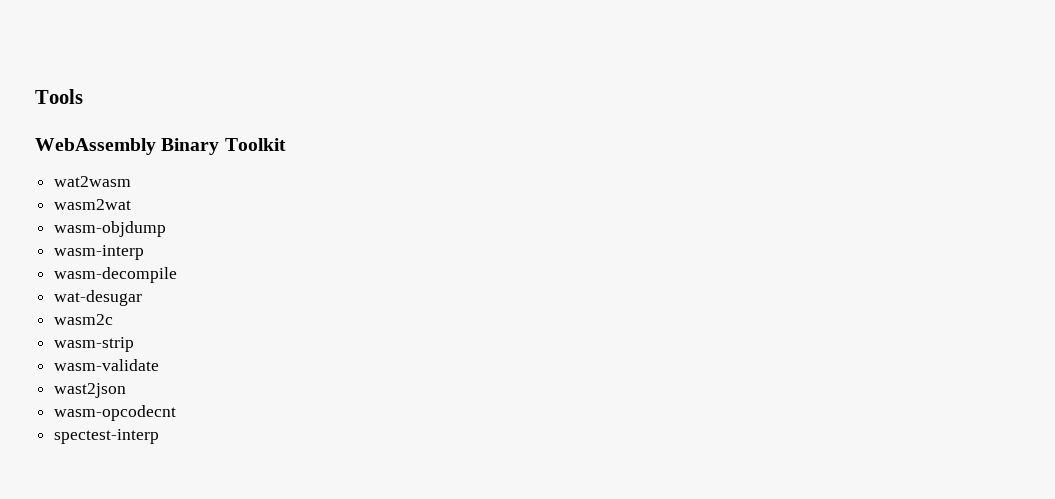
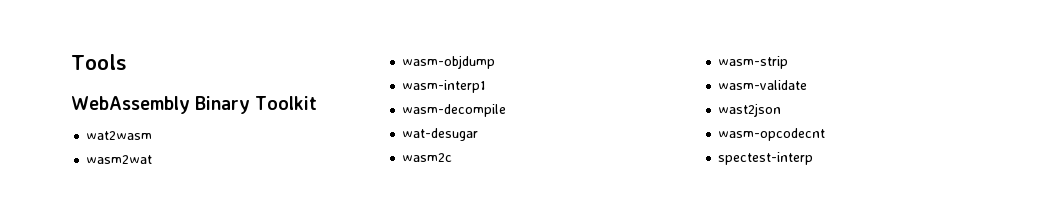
[54,245,145,260] wasm-interp -> [402,80,486,93] wasm-interp1

